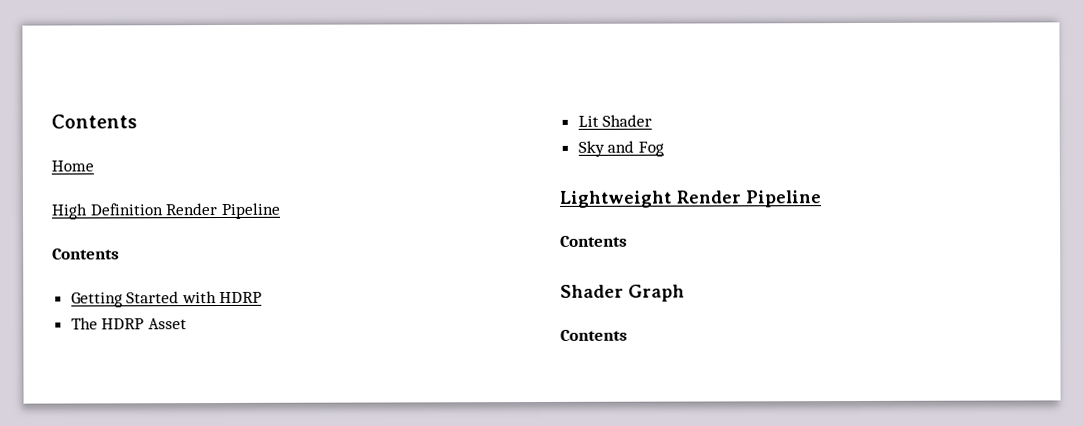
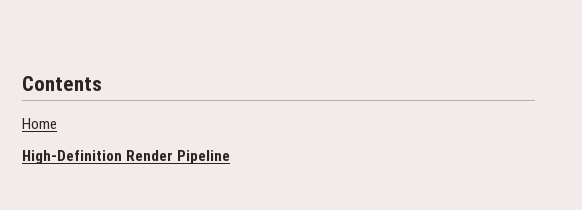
[51,202,281,220] [52,248,120,260] [70,291,263,308] [70,317,187,330] [577,114,653,127] [577,140,664,157] [559,190,821,208] [560,235,628,247] [560,284,685,302] [560,329,628,341] High Definition Render Pipeline // Contents // Getting Started with HDRP // The HDRP Asset // Lit Shader // Sky and Fog // Lightweight Render Pipeline // Contents // Shader Graph // Contents -> [22,150,231,164] High-Definition Render Pipeline

